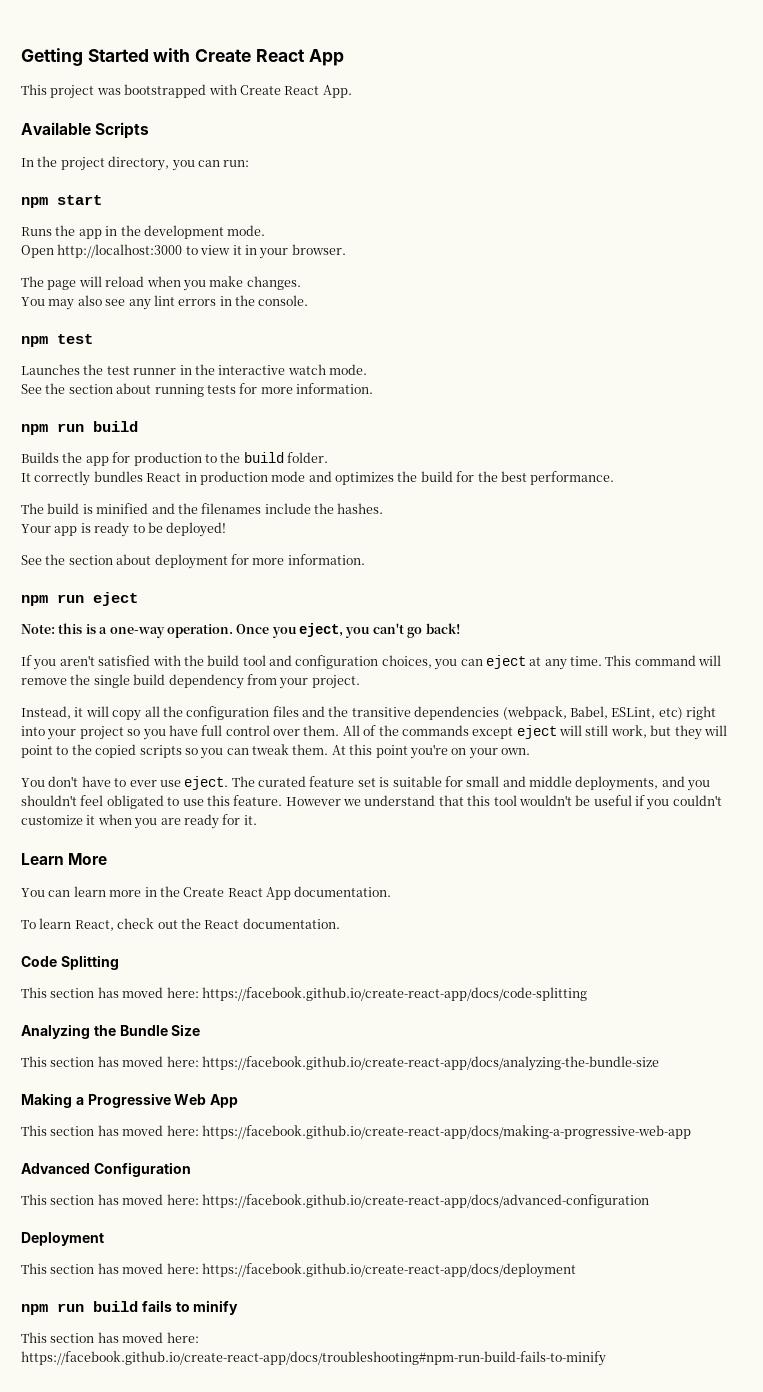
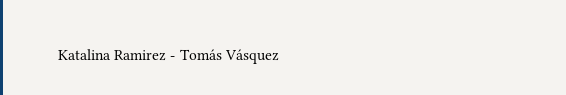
[21,48,344,66] [21,84,352,99] [21,122,150,139] [21,156,250,171] [21,195,102,208] [21,225,266,239] [21,244,346,259] [21,276,301,291] [21,295,309,310] [21,334,93,347] [21,364,367,375] [21,383,373,397] [21,421,138,435] [21,452,328,466] [21,471,615,486] [21,503,384,514] [21,522,227,537] [21,554,365,569] [21,592,138,606] [21,623,460,638] [21,655,722,670] [21,674,360,689] [21,706,716,721] [21,725,727,740] [21,744,530,759] [21,776,711,791] [21,795,722,810] [21,814,257,829] [21,853,108,865] [21,886,392,900] [21,918,340,931] [21,955,119,970] [21,987,587,1001] [21,1024,201,1039] [21,1056,659,1071] [21,1093,239,1108] [21,1125,691,1139] [21,1162,191,1177] [21,1194,649,1208] [21,1232,104,1246] [21,1263,576,1278] [21,1300,239,1315] [21,1332,199,1343] [21,1351,606,1366] Getting Started with Create React App // This project was bootstrapped with Create React App. // Available Scripts // In the project directory, you can run: // npm start // Runs the app in the development mode. // Open http://localhost:3000 to view it in your browser. // The page will reload when you make changes. // You may also see any lint errors in the console. // npm test // Launches the test runner in the interactive watch mode. // See the section about running tests for more information. // npm run build // Builds the app for production to the build folder. // It correctly bundles React in production mode and optimizes the build for the best performance. // The build is minified and the filenames include the hashes. // Your app is ready to be deployed! // See the section about deployment for more information. // npm run eject // Note: this is a one-way operation. Once you eject, you can't go back! // If you aren't satisfied with the build tool and configuration choices, you can eject at any time. This command will remove the single build dependency from your project. // Instead, it will copy all the configuration files and the transitive dependencies (webpack, Babel, ESLint, etc) right into your project so you have full control over them. All of the commands except eject will still work, but they will point to the copied scripts so you can tweak them. At this point you're on your own. // You don't have to ever use eject. The curated feature set is suitable for small and middle deployments, and you shouldn't feel obligated to use this feature. However we understand that this tool wouldn't be useful if you couldn't customize it when you are ready for it. // Learn More // You can learn more in the Create React App documentation. // To learn React, check out the React documentation. // Code Splitting // This section has moved here: https://facebook.github.io/create-react-app/docs/code-splitting // Analyzing the Bundle Size // This section has moved here: https://facebook.github.io/create-react-app/docs/analyzing-the-bundle-size // Making a Progressive Web App // This section has moved here: https://facebook.github.io/create-react-app/docs/making-a-progressive-web-app // Advanced Configuration // This section has moved here: https://facebook.github.io/create-react-app/docs/advanced-configuration // Deployment // This section has moved here: https://facebook.github.io/create-react-app/docs/deployment // npm run build fails to minify // This section has moved here: https://facebook.github.io/create-react-app/docs/troubleshooting#npm-run-build-fails-to-minify -> [58,49,279,64] Katalina Ramirez - Tomás Vásquez

